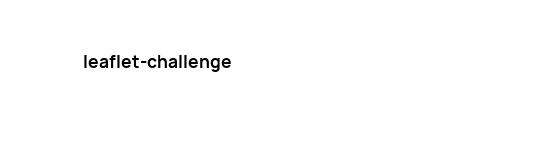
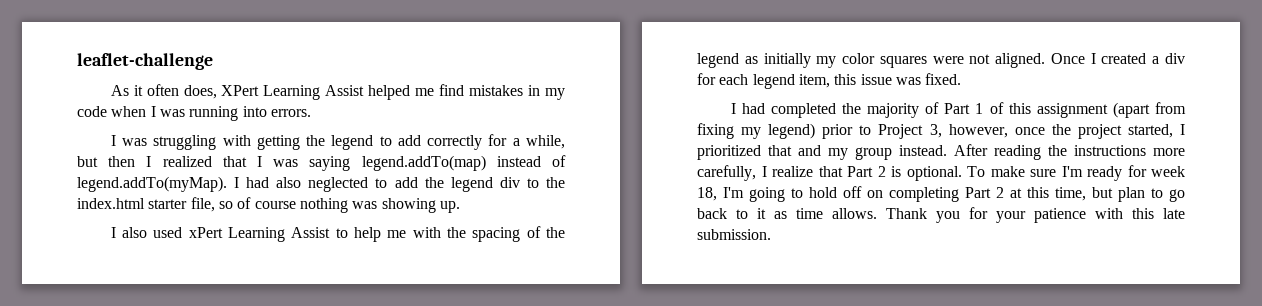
(232, 63) none -> [110,84,566,100] [77,106,311,121] [110,134,565,150] [77,155,566,171] [77,176,566,192] [77,197,460,213] [110,226,566,242] [697,53,1185,68] [697,73,962,89] [730,102,1186,118] [697,123,1185,139] [697,144,1185,160] [697,165,1185,181] [697,186,1185,202] [697,207,1185,223] [697,229,771,240] // As it often does, XPert Learning Assist helped me find mistakes in my code when I was running into errors. // I was struggling with getting the legend to add correctly for a while, but then I realized that I was saying legend.addTo(map) instead of legend.addTo(myMap). I had also neglected to add the legend div to the index.html starter file, so of course nothing was showing up. // I also used xPert Learning Assist to help me with the spacing of the legend as initially my color squares were not aligned. Once I created a div for each legend item, this issue was fixed. // I had completed the majority of Part 1 of this assignment (apart from fixing my legend) prior to Project 3, however, once the project started, I prioritized that and my group instead. After reading the instructions more carefully, I realize that Part 2 is optional. To make sure I'm ready for week 18, I'm going to hold off on completing Part 2 at this time, but plan to go back to it as time allows. Thank you for your patience with this late submission.

